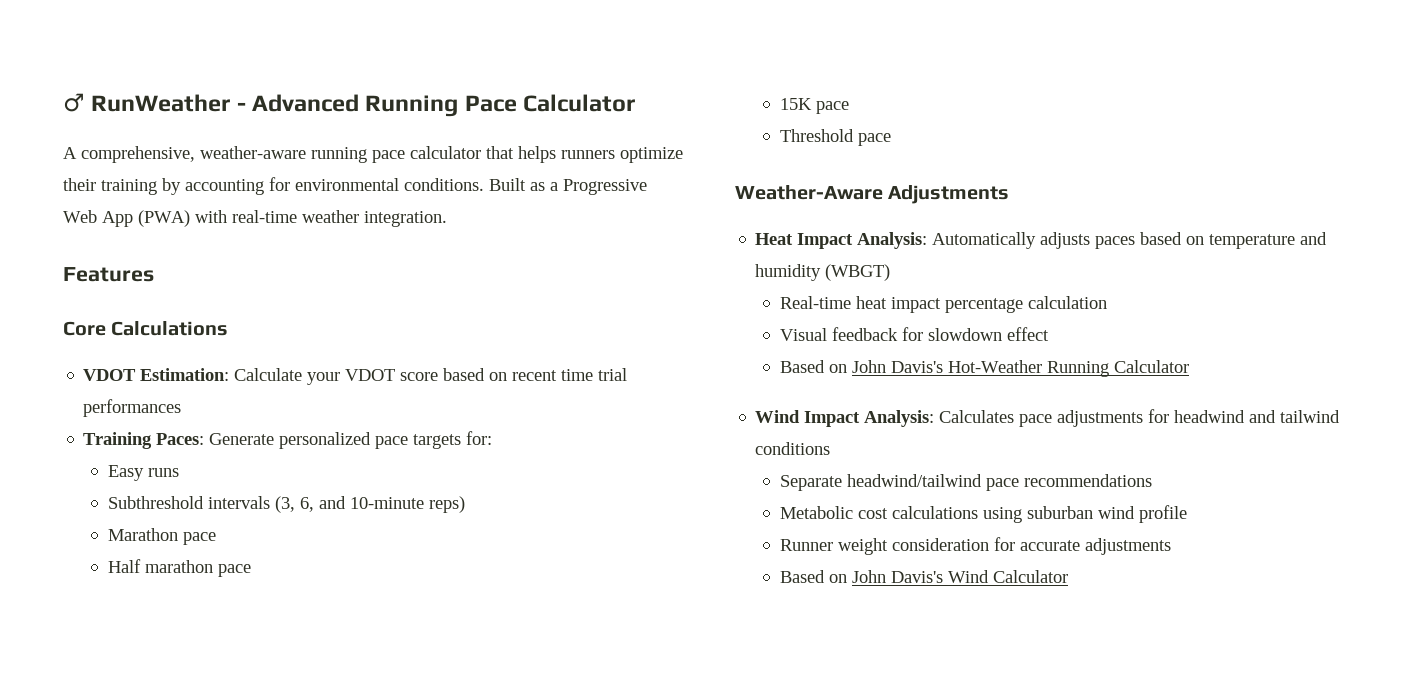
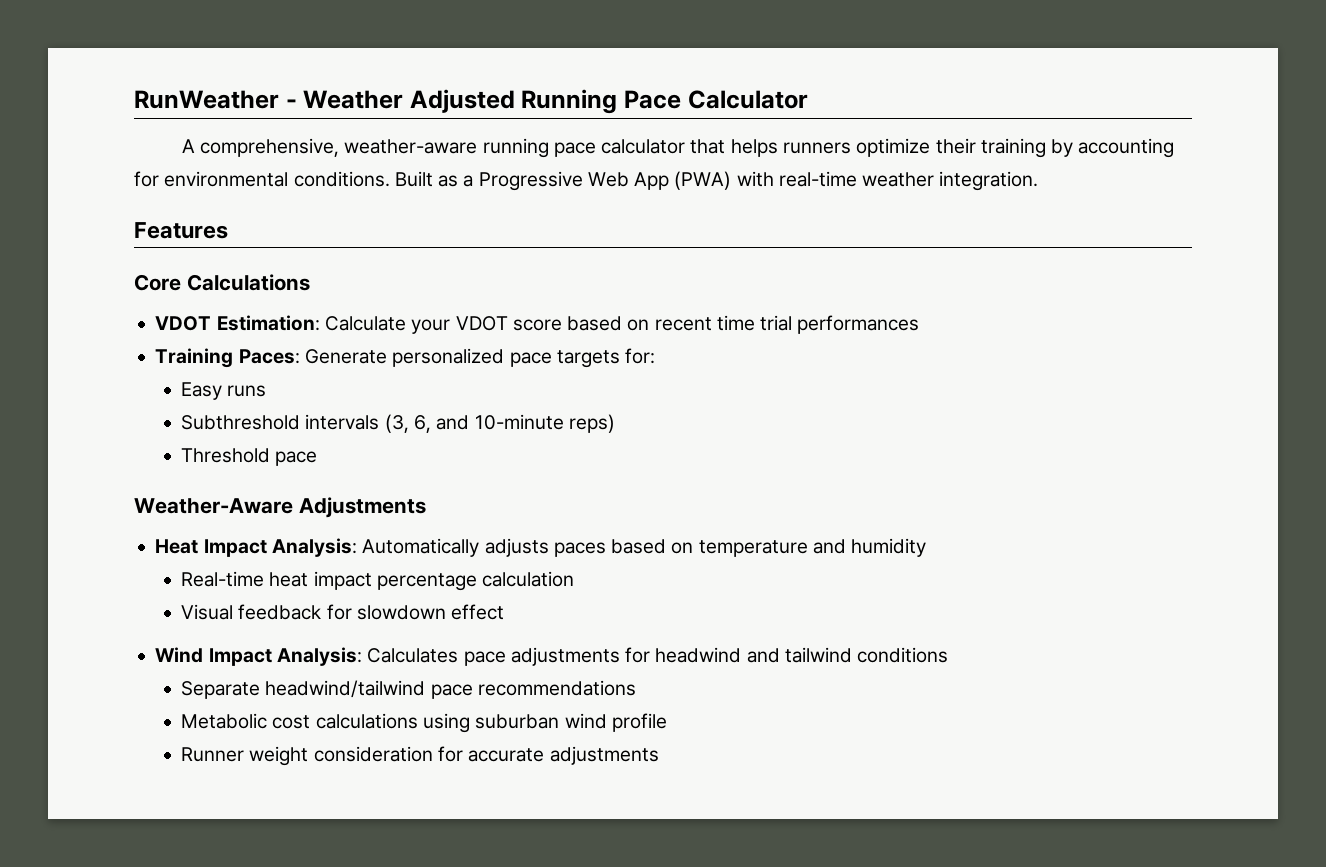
[63,93,85,112] ♂ -> (134, 99) none
[252,94,360,112] Advanced -> [303,89,515,113] Weather Adjusted
[108,528,217,545] [108,559,252,577] [780,98,850,114] // Marathon pace // Half marathon pace // 15K pace -> (615, 423) none
[825,264,891,281] (WBGT) -> (927, 547) none
[780,360,1190,377] // Based on John Davis's Hot-Weather Running Calculator -> (505, 612) none
[780,570,1069,583] // Based on John Davis's Wind Calculator -> (659, 755) none

